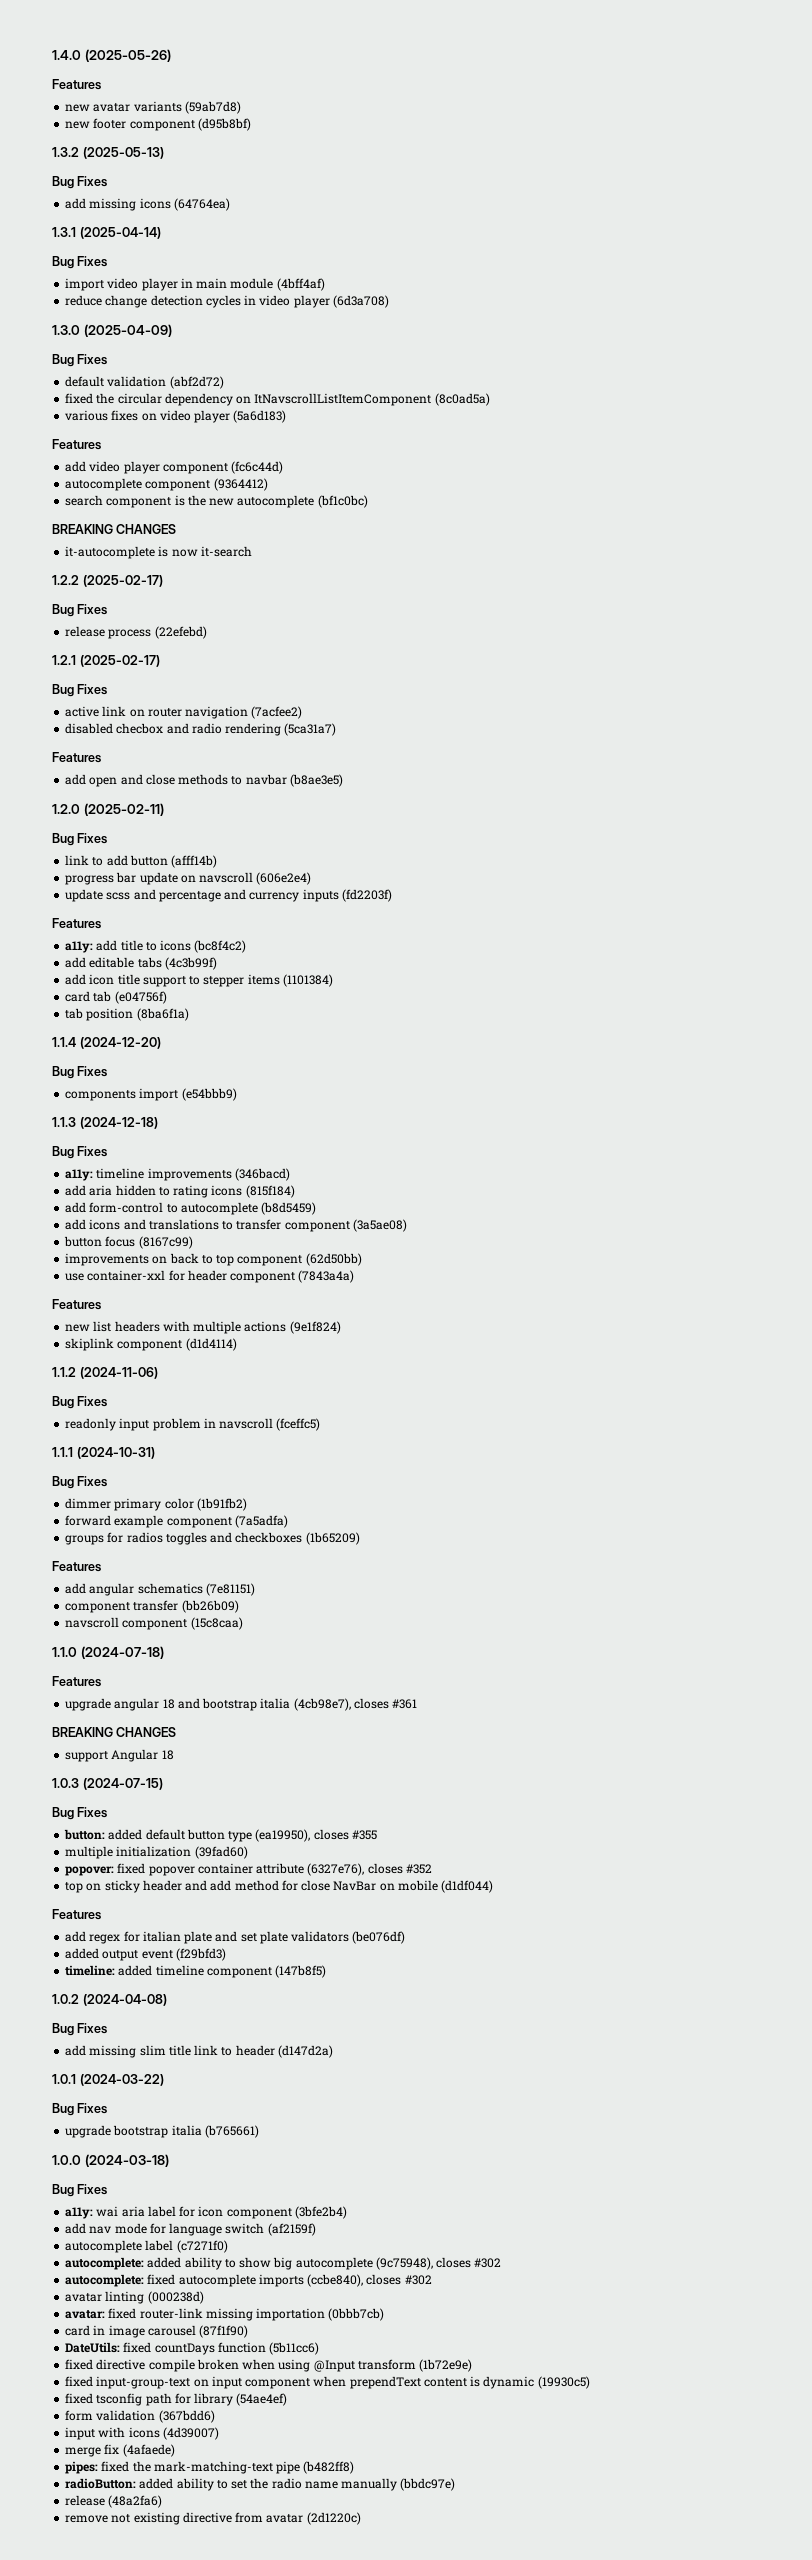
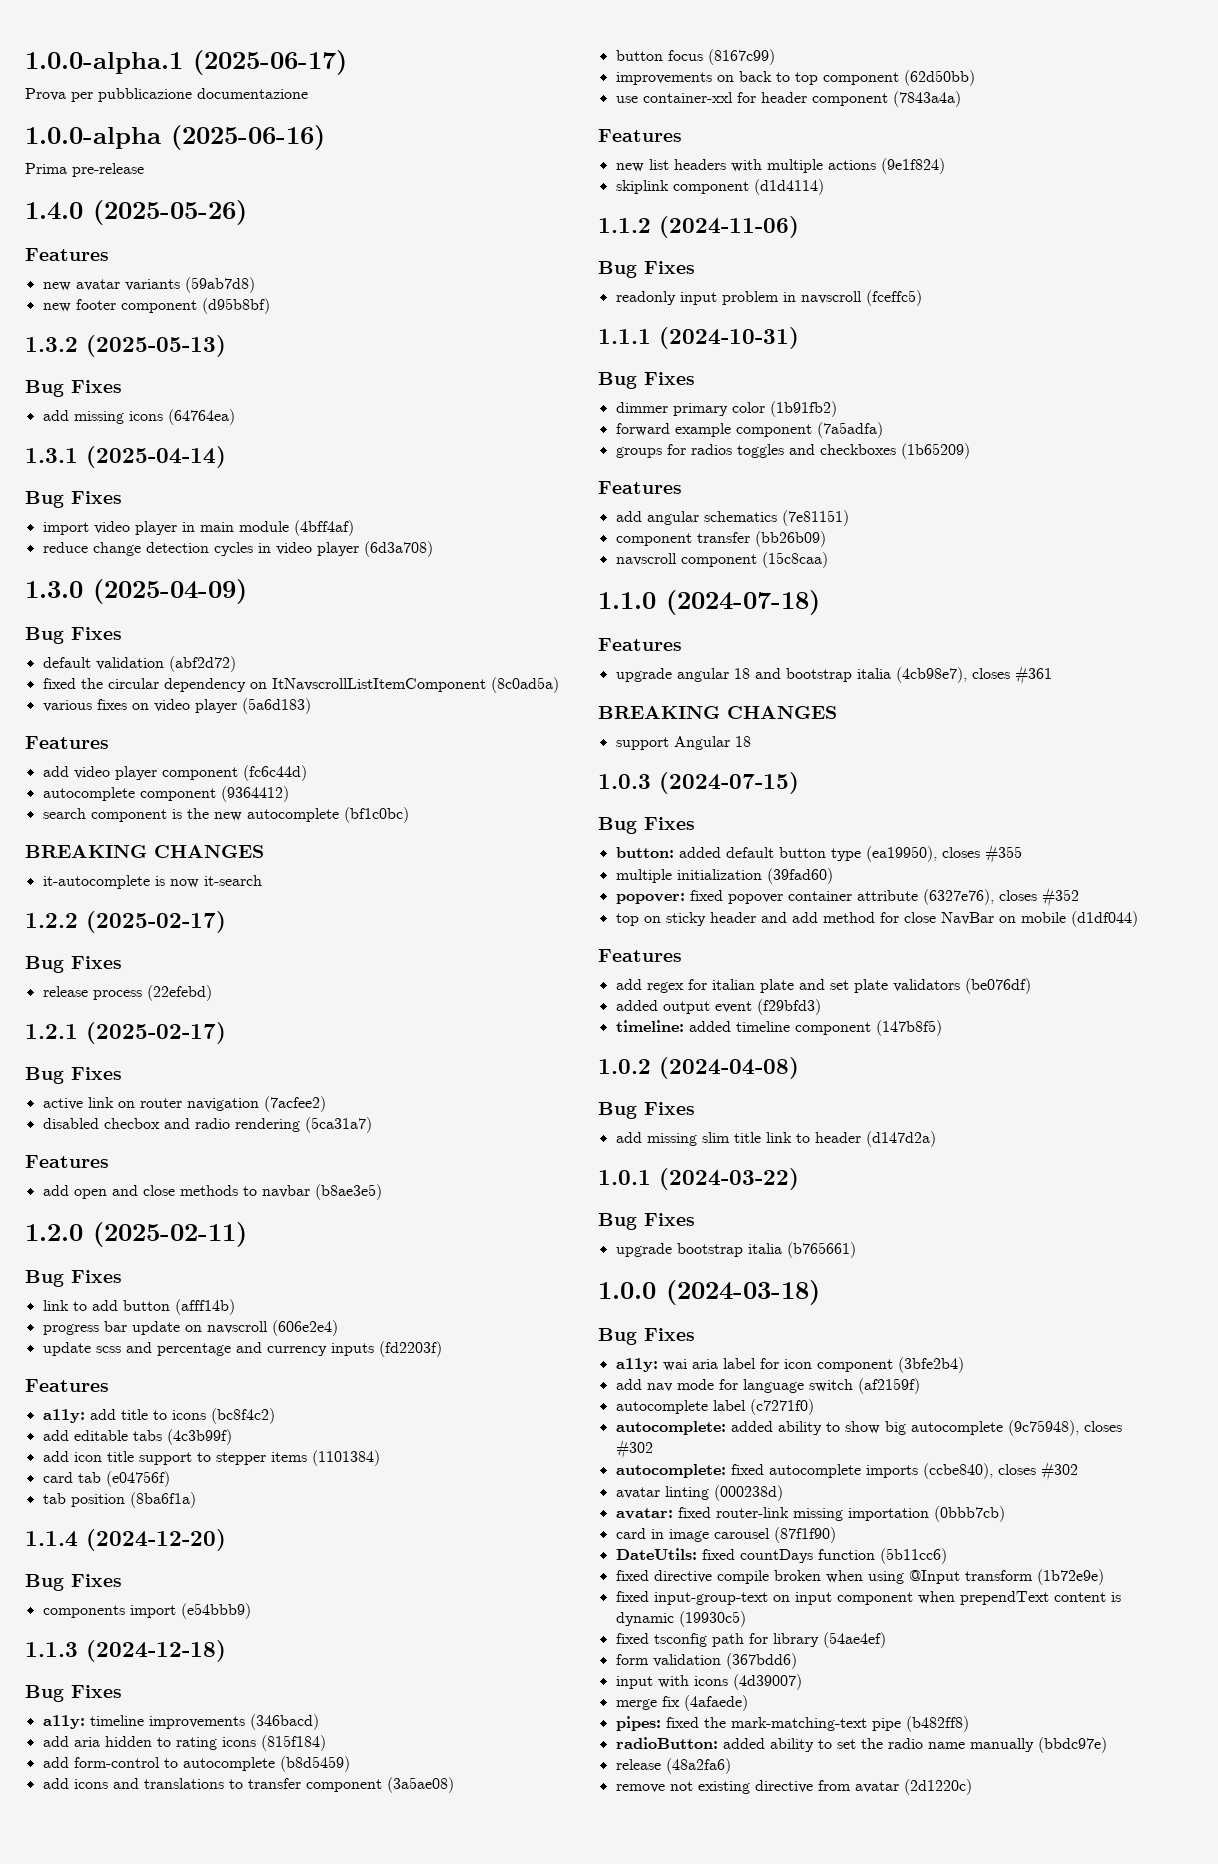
(52, 55) none -> [25,50,347,75] [25,88,308,102] [25,125,325,150] [25,163,144,177] 1.0.0-alpha.1 (2025-06-17) // Prova per pubblicazione documentazione // 1.0.0-alpha (2025-06-16) // Prima pre-release //

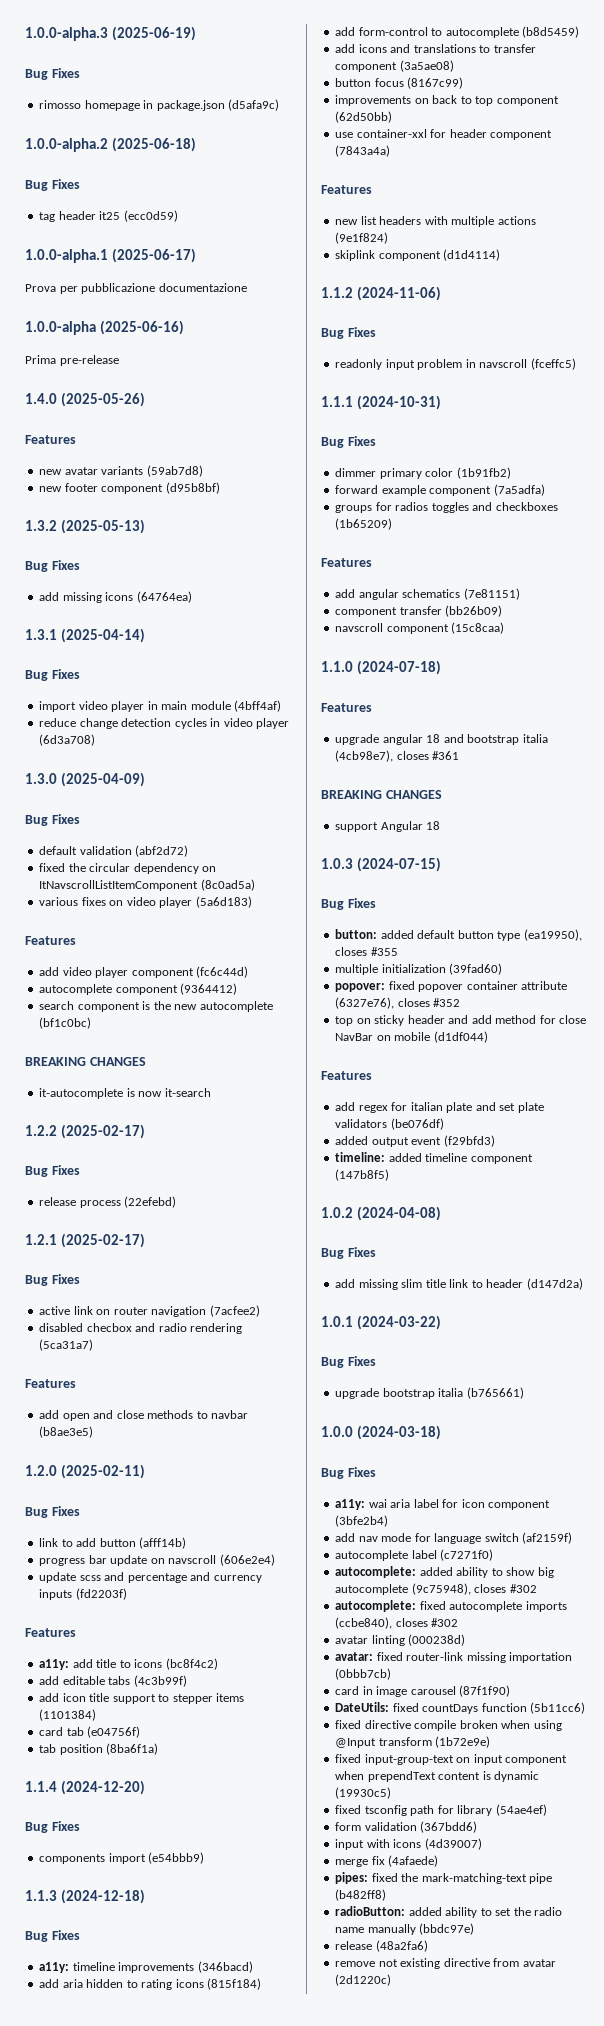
(25, 63) none -> [25,26,197,41] [25,68,80,80] [39,99,280,111] [25,137,197,152] [25,179,80,191] [39,210,178,222] 1.0.0-alpha.3 (2025-06-19) // Bug Fixes // rimosso homepage in package.json (d5afa9c) // 1.0.0-alpha.2 (2025-06-18) // Bug Fixes // tag header it25 (ecc0d59) //

